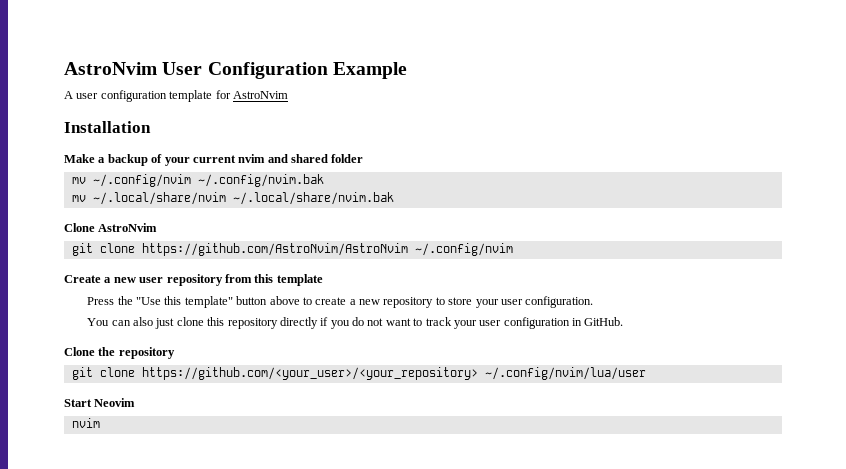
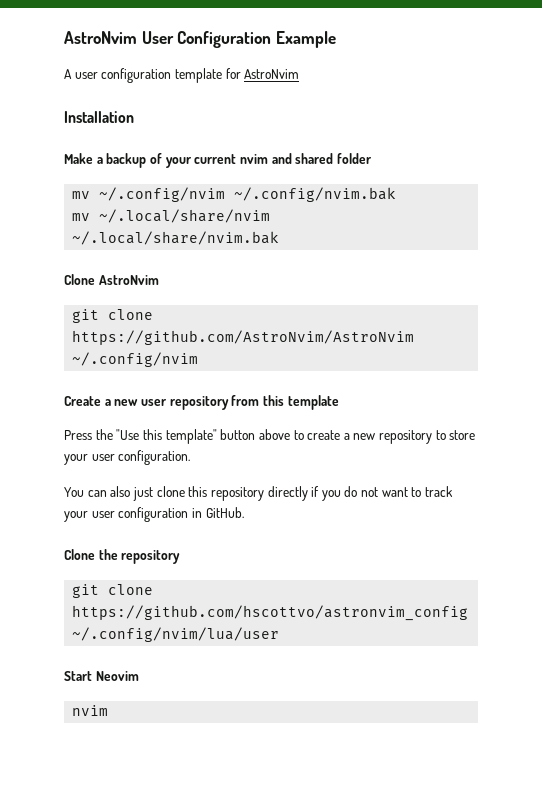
[141,367,478,380] https://github.com/<your_user>/<your_repository> -> [72,605,469,621] https://github.com/hscottvo/astronvim_config

